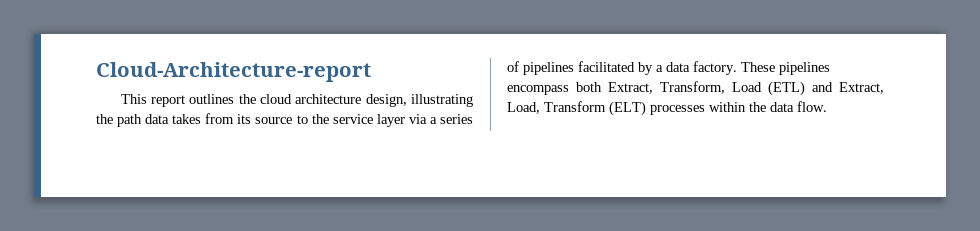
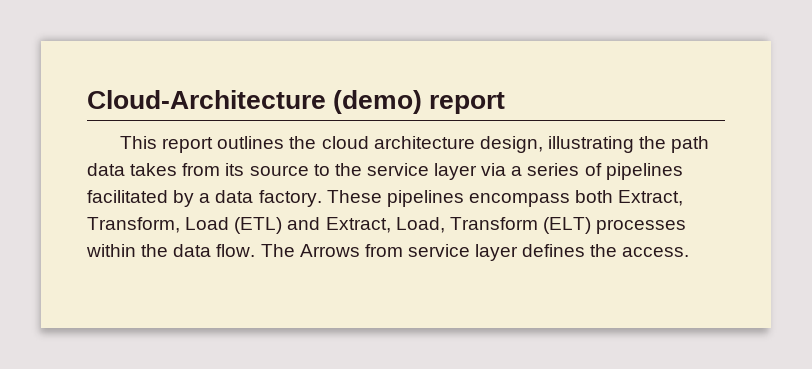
[96,62,371,82] Cloud-Architecture-report -> [87,90,506,114] Cloud-Architecture (demo) report
(827, 106) none -> [260,244,690,261] The Arrows from service layer defines the access.

